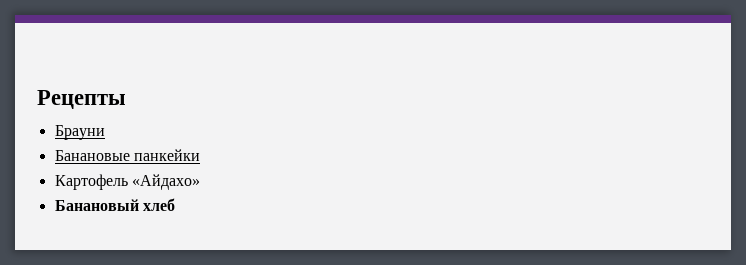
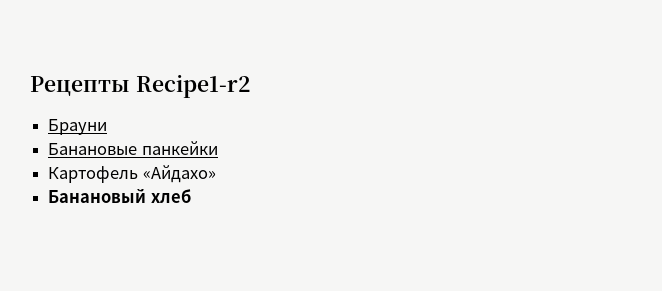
(126, 99) none -> [135,74,250,98] Recipe1-r2

